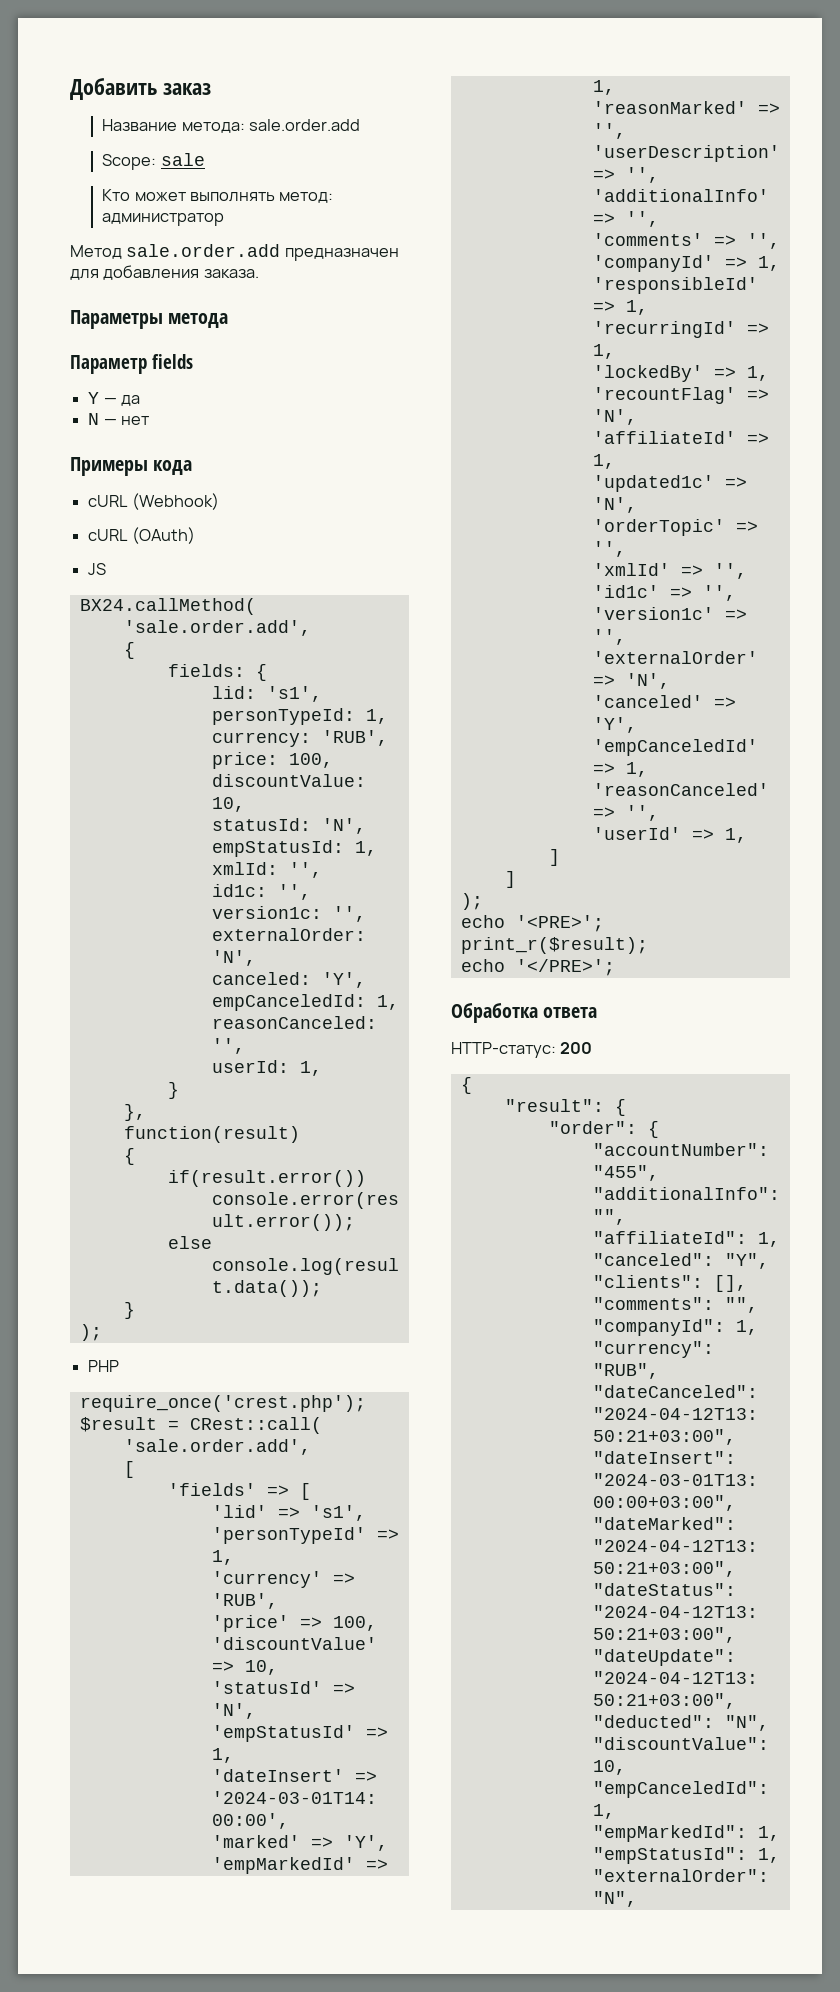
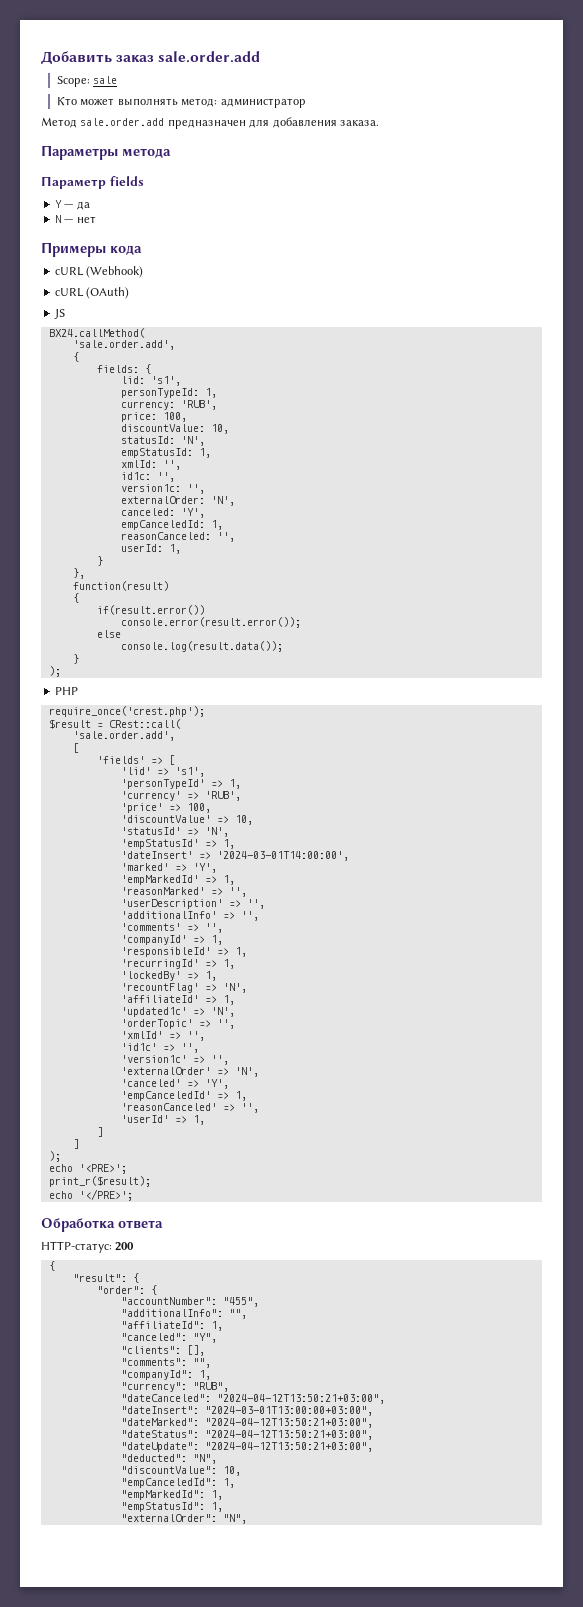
[102,119,245,133] // Название метода: -> (155, 58) none

